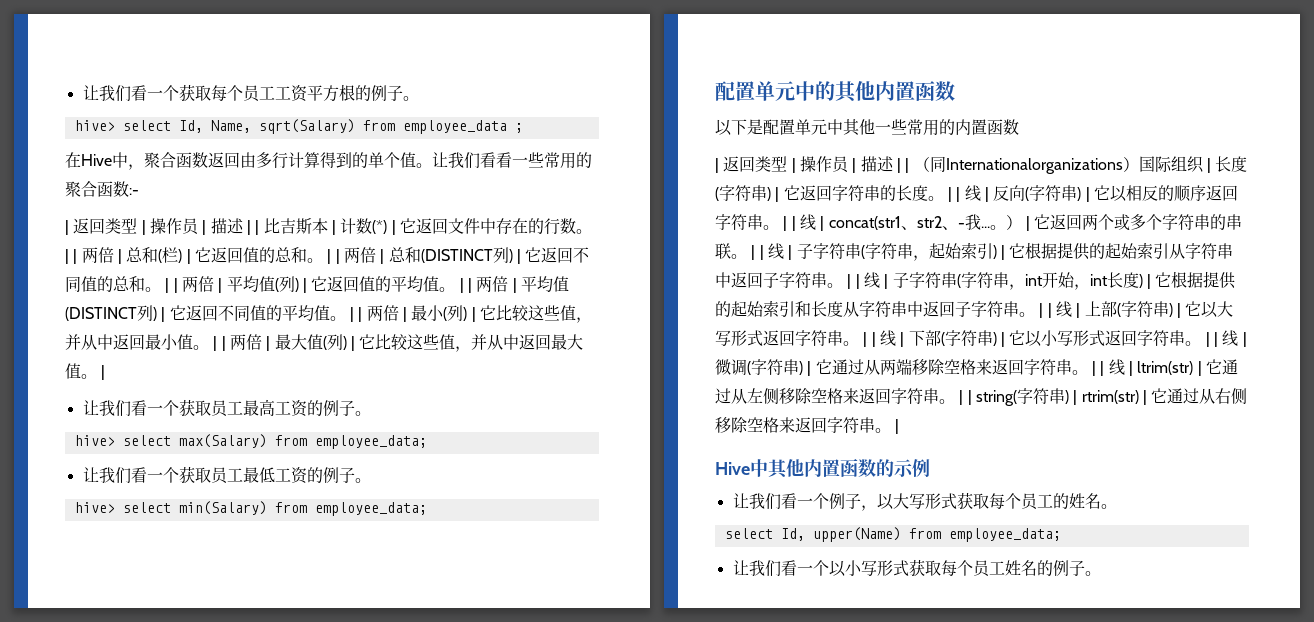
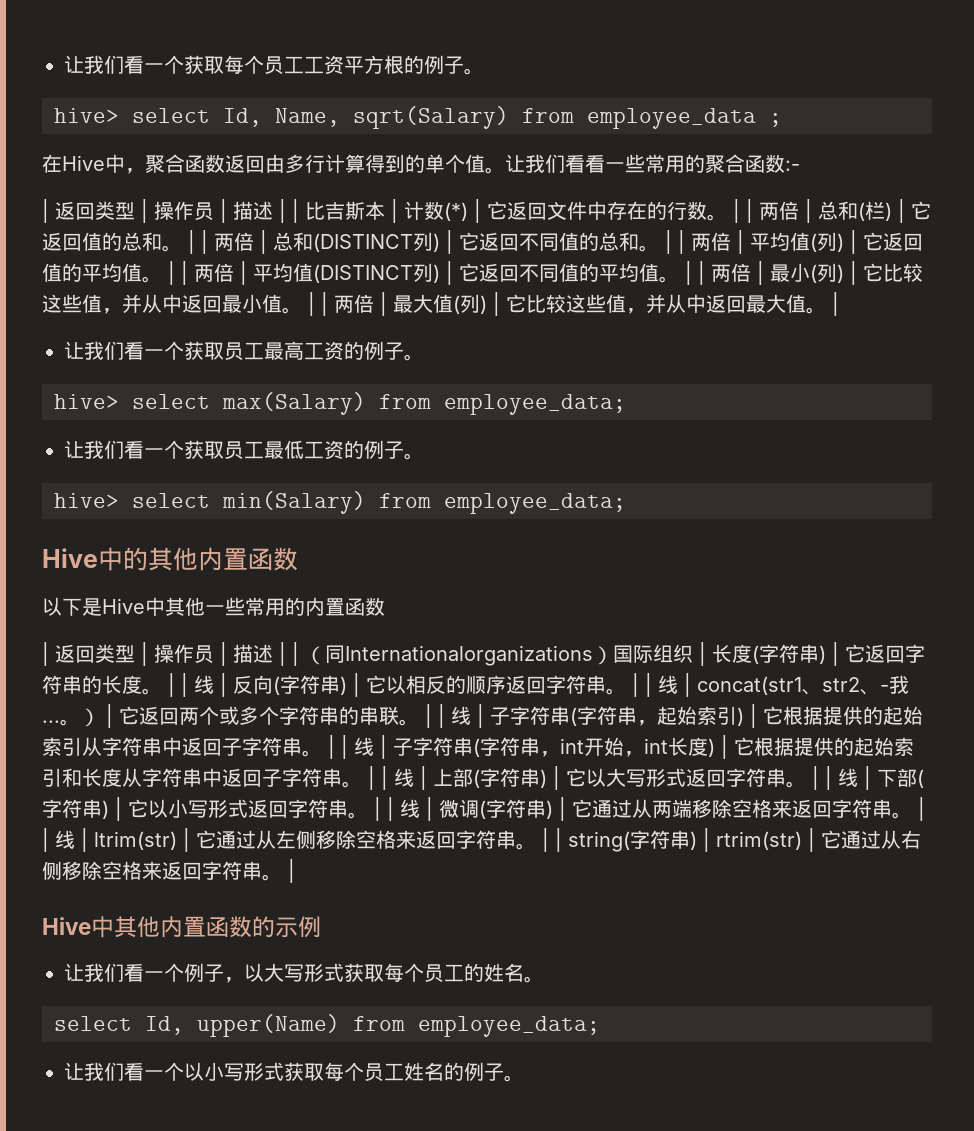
[715,81,795,101] 配置单元 -> [42,548,98,568] Hive
[763,119,827,135] 配置单元 -> [102,598,145,614] Hive

